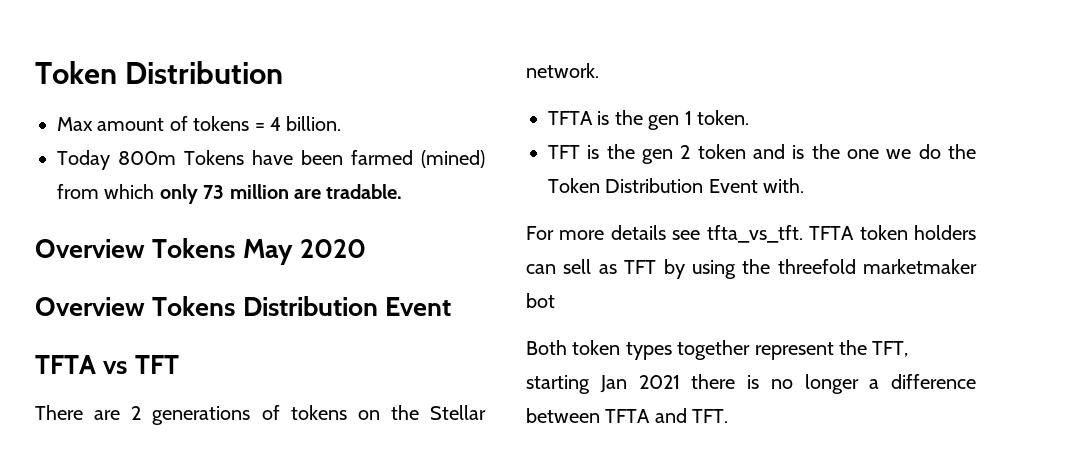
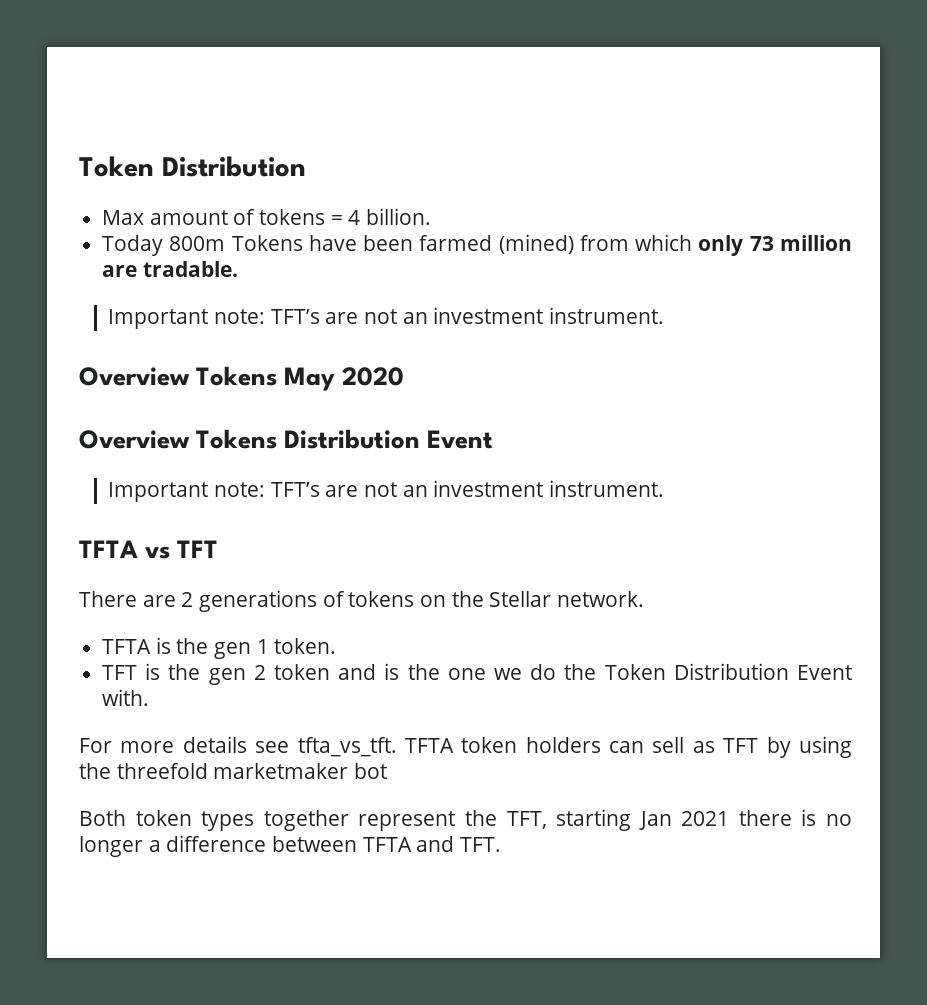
(403, 191) none -> [108,307,665,329] // Important note: TFT’s are not an investment instrument.
(451, 306) none -> [108,480,665,502] // Important note: TFT’s are not an investment instrument.

